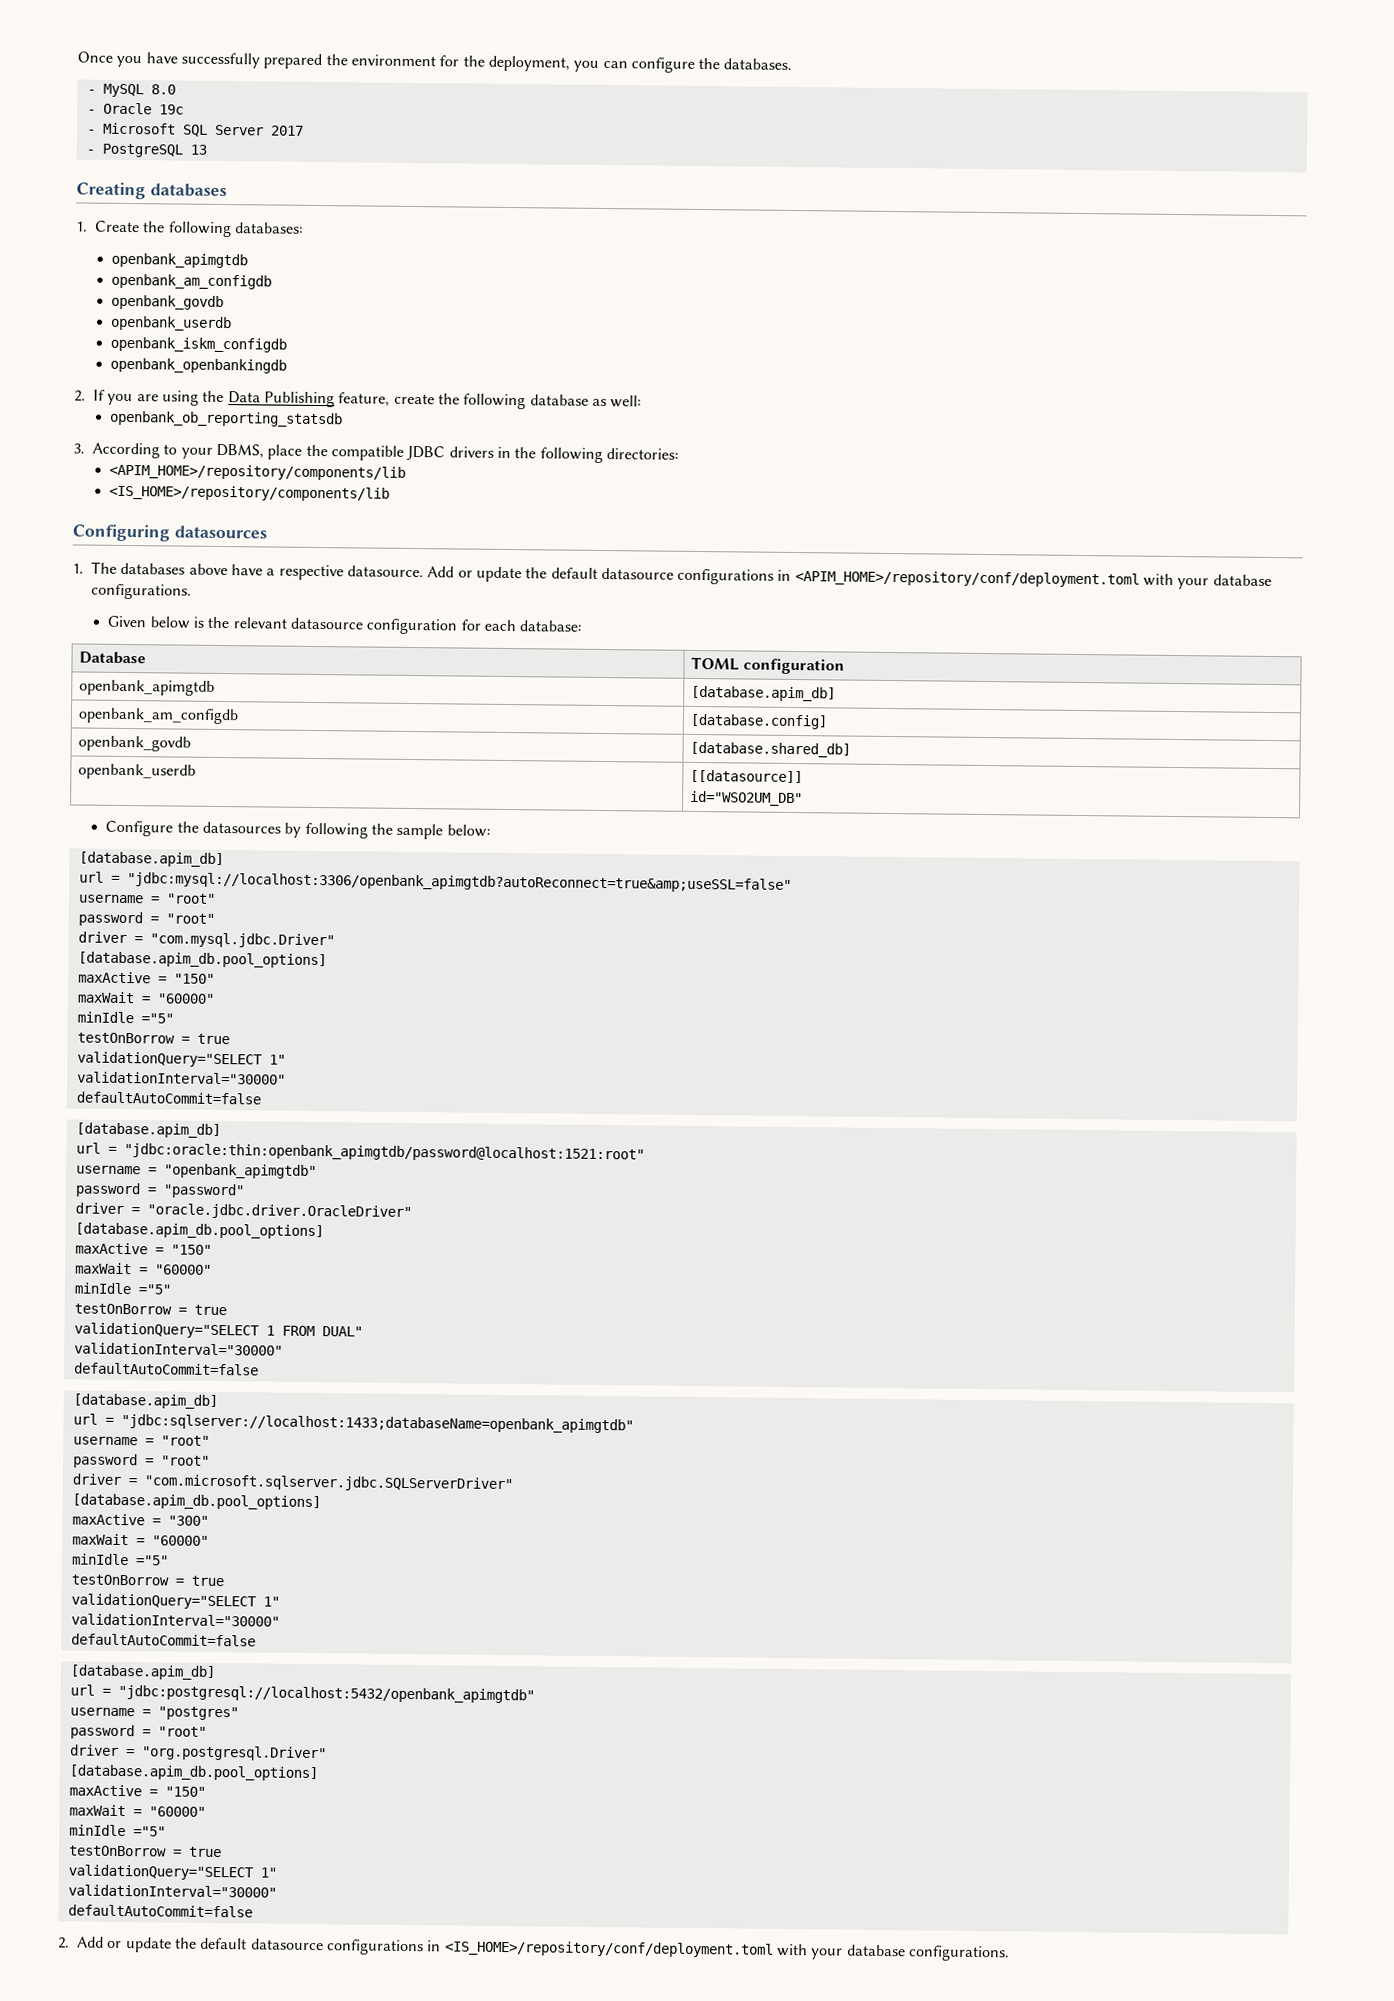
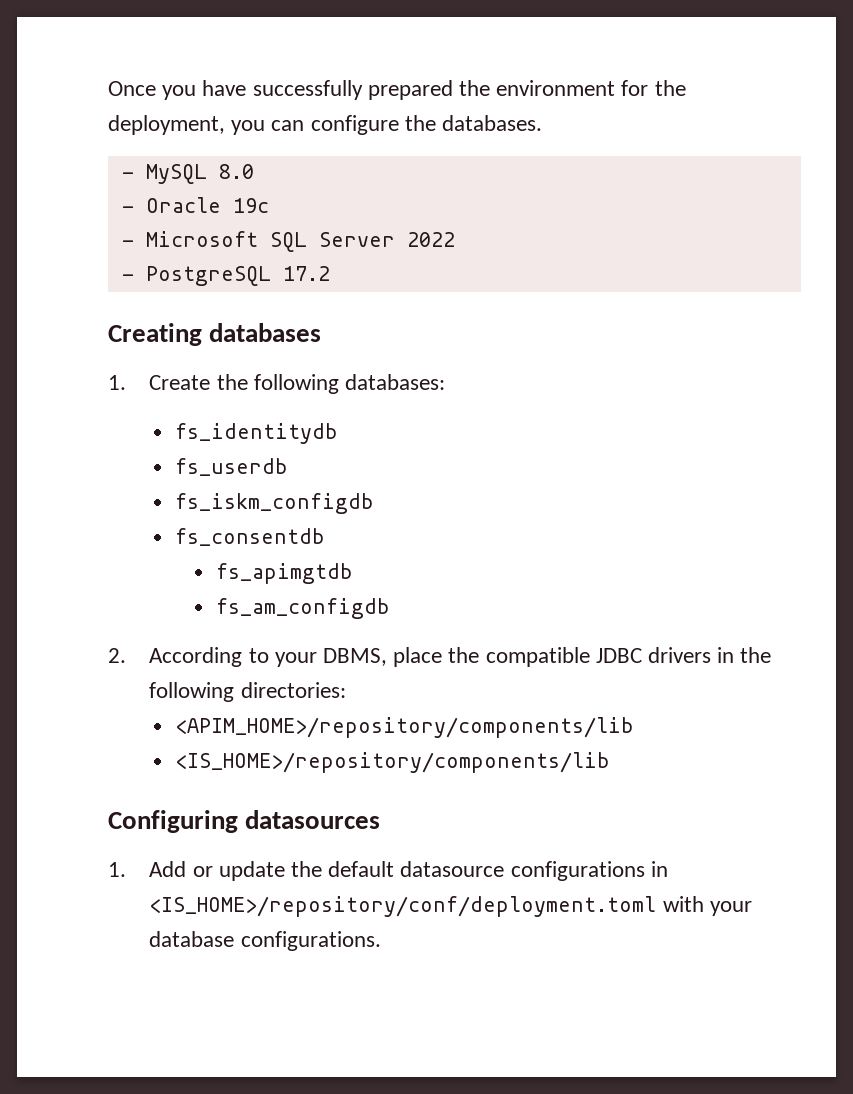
[270,125,304,136] 2017 -> [406,232,455,247] 2022
[189,144,207,155] 13 -> [282,266,330,281] 17.2
[111,252,249,269] [111,273,273,290] [111,294,225,311] [110,315,233,332] [110,336,288,353] [110,357,288,374] [74,389,643,410] [109,410,344,428] [73,443,85,454] openbank_apimgtdb // openbank_am_configdb // openbank_govdb // openbank_userdb // openbank_iskm_configdb // openbank_openbankingdb // 2. If you are using the Data Publishing feature, create the following database as well: // openbank_ob_reporting_statsdb // 3. -> [174,423,338,444] [174,458,288,476] [174,493,374,514] [174,528,325,546] [215,563,353,584] [215,598,390,619] [108,648,126,663] fs_identitydb // fs_userdb // fs_iskm_configdb // fs_consentdb // fs_apimgtdb // fs_am_configdb // 2.
[91,561,1272,590] [91,583,192,600] [107,615,583,635] [79,651,147,665] [691,656,845,675] [79,679,216,696] [691,685,837,702] [78,707,240,725] [690,713,828,730] [78,735,192,752] [690,741,852,758] [78,763,197,780] [690,769,804,784] [690,790,804,807] [105,820,491,840] [78,851,224,868] [78,871,792,893] [77,893,216,904] [77,911,215,927] [77,931,335,949] [77,951,327,969] [77,971,215,984] [76,991,215,1004] [76,1011,174,1024] [76,1032,230,1045] [76,1051,286,1068] [76,1071,286,1085] [75,1091,262,1105] [75,1122,221,1139] [75,1142,645,1163] [75,1163,317,1180] [74,1182,245,1199] [74,1202,412,1221] [74,1222,324,1240] [74,1242,212,1255] [74,1262,212,1275] [73,1282,171,1295] [73,1303,227,1316] [73,1322,363,1339] [73,1342,283,1356] [73,1362,259,1376] [72,1393,218,1410] [72,1413,634,1434] [72,1435,210,1446] [72,1453,210,1469] [71,1473,513,1493] [71,1493,321,1511] [71,1513,209,1526] [71,1533,209,1546] [71,1553,169,1566] [70,1574,224,1587] [70,1593,280,1610] [70,1613,280,1627] [70,1633,256,1647] [69,1664,216,1680] [69,1684,535,1704] [69,1706,239,1721] [69,1724,207,1740] [69,1744,327,1762] [68,1764,318,1782] [68,1784,206,1797] [68,1804,206,1817] [68,1824,166,1837] [68,1845,222,1858] [67,1864,277,1881] [67,1884,277,1898] [67,1904,253,1918] [58,1937,70,1949] The databases above have a respective datasource. Add or update the default datasource configurations in <APIM_HOME>/repository/conf/deployment.toml with your database configurations. // Given below is the relevant datasource configuration for each database: // Database | TOML configuration // openbank_apimgtdb | [database.apim_db] // openbank_am_configdb | [database.config] // openbank_govdb | [database.shared_db] // openbank_userdb | [[datasource]] // id="WSO2UM_DB" // Configure the datasources by following the sample below: // [database.apim_db] // url = "jdbc:mysql://localhost:3306/openbank_apimgtdb?autoReconnect=true&amp;useSSL=false" // username = "root" // password = "root" // driver = "com.mysql.jdbc.Driver" // [database.apim_db.pool_options] // maxActive = "150" // maxWait = "60000" // minIdle ="5" // testOnBorrow = true // validationQuery="SELECT 1" // validationInterval="30000" // defaultAutoCommit=false // [database.apim_db] // url = "jdbc:oracle:thin:openbank_apimgtdb/password@localhost:1521:root" // username = "openbank_apimgtdb" // password = "password" // driver = "oracle.jdbc.driver.OracleDriver" // [database.apim_db.pool_options] // maxActive = "150" // maxWait = "60000" // minIdle ="5" // testOnBorrow = true // validationQuery="SELECT 1 FROM DUAL" // validationInterval="30000" // defaultAutoCommit=false // [database.apim_db] // url = "jdbc:sqlserver://localhost:1433;databaseName=openbank_apimgtdb" // username = "root" // password = "root" // driver = "com.microsoft.sqlserver.jdbc.SQLServerDriver" // [database.apim_db.pool_options] // maxActive = "300" // maxWait = "60000" // minIdle ="5" // testOnBorrow = true // validationQuery="SELECT 1" // validationInterval="30000" // defaultAutoCommit=false // [database.apim_db] // url = "jdbc:postgresql://localhost:5432/openbank_apimgtdb" // username = "postgres" // password = "root" // driver = "org.postgresql.Driver" // [database.apim_db.pool_options] // maxActive = "150" // maxWait = "60000" // minIdle ="5" // testOnBorrow = true // validationQuery="SELECT 1" // validationInterval="30000" // defaultAutoCommit=false // 2. -> (126, 869) none

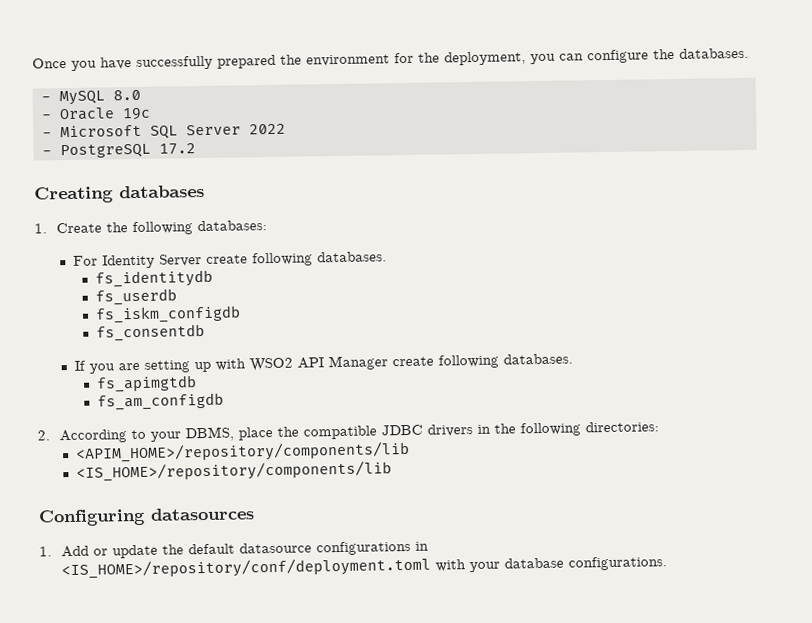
[174,423,338,444] [174,458,288,476] [174,493,374,514] [174,528,325,546] fs_identitydb // fs_userdb // fs_iskm_configdb // fs_consentdb -> [73,251,388,269] [95,269,214,288] [95,288,178,306] [95,305,242,324] [96,323,206,342] [74,353,574,374] For Identity Server create following databases. // fs_identitydb // fs_userdb // fs_iskm_configdb // fs_consentdb // If you are setting up with WSO2 API Manager create following databases.

